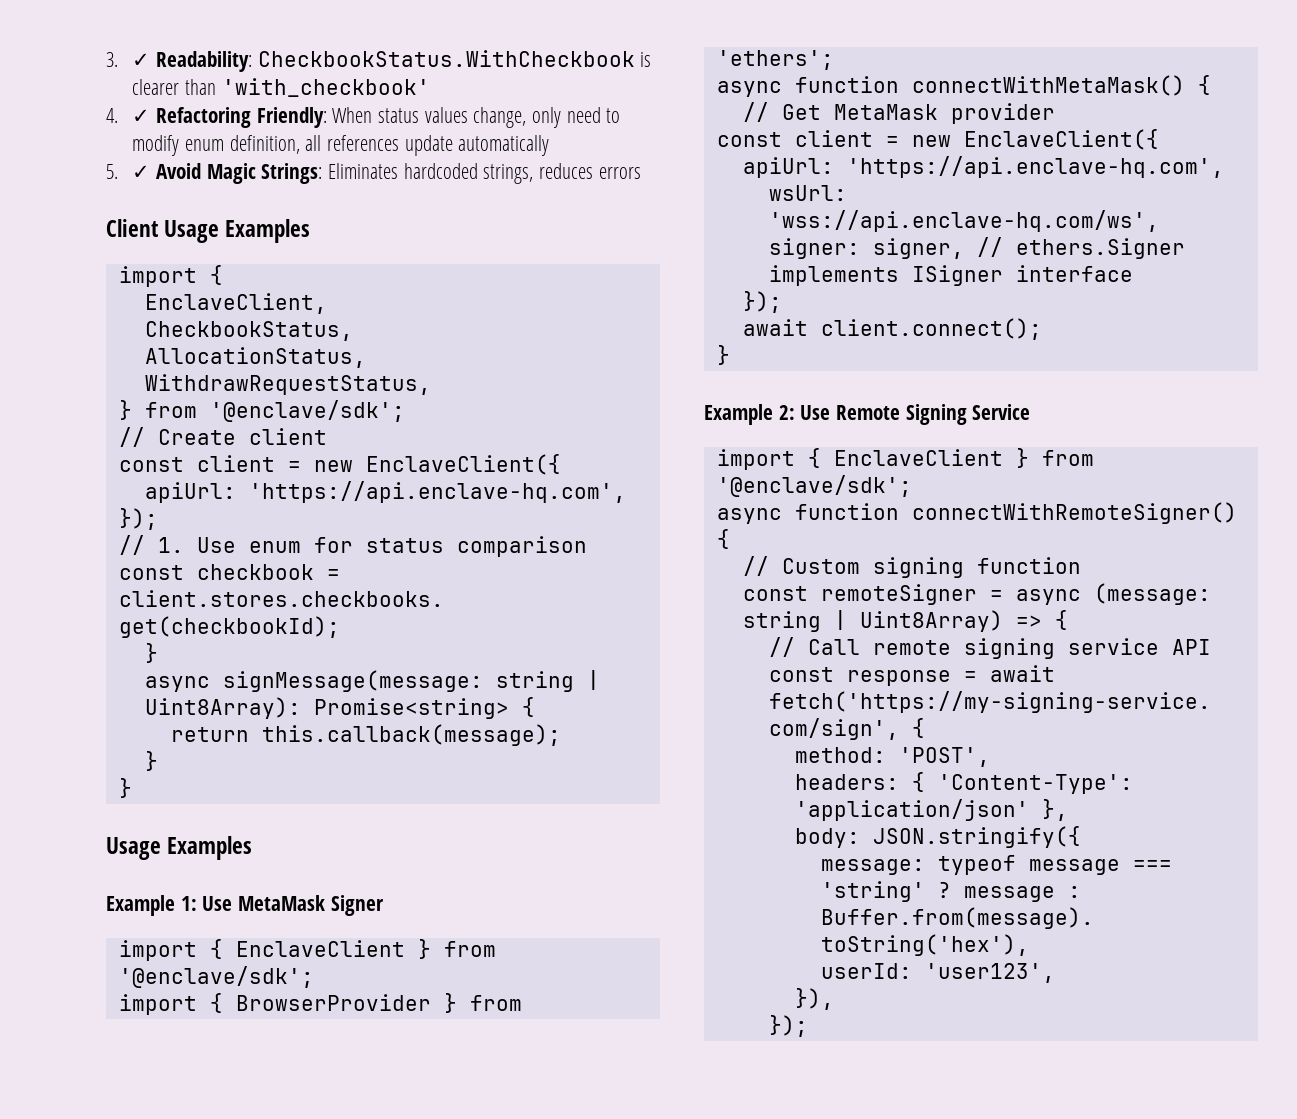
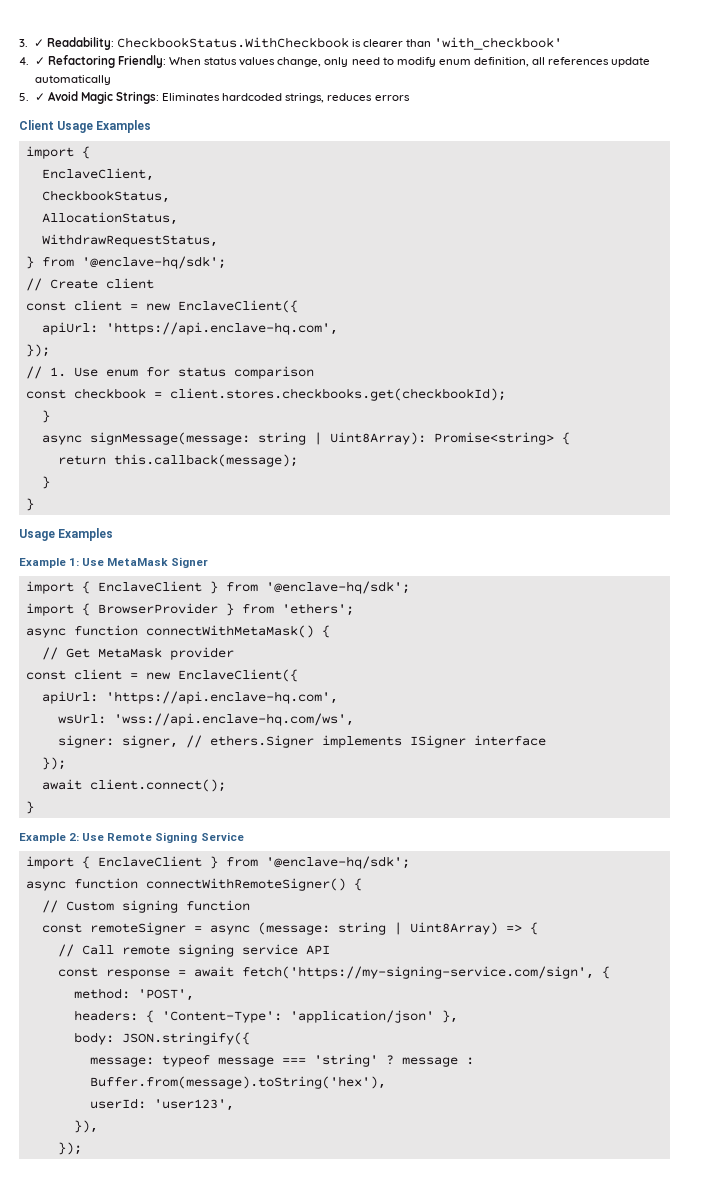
[209,400,405,422] '@enclave/sdk'; -> [81,256,226,269] '@enclave-hq/sdk';
[118,966,314,988] '@enclave/sdk'; -> [265,581,410,594] '@enclave-hq/sdk';
[716,475,912,497] '@enclave/sdk'; -> [265,856,410,869] '@enclave-hq/sdk';

